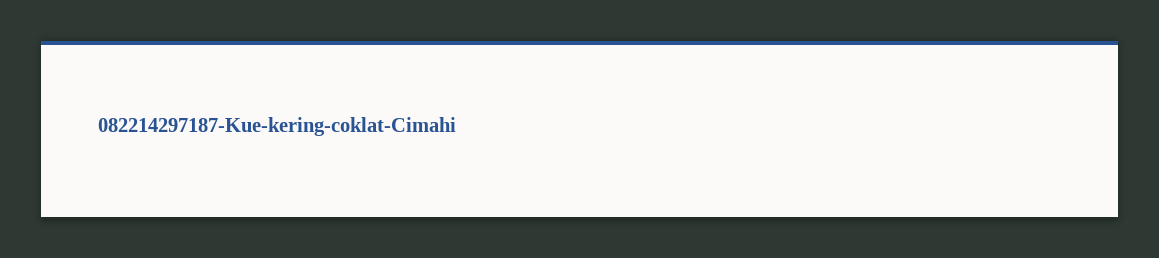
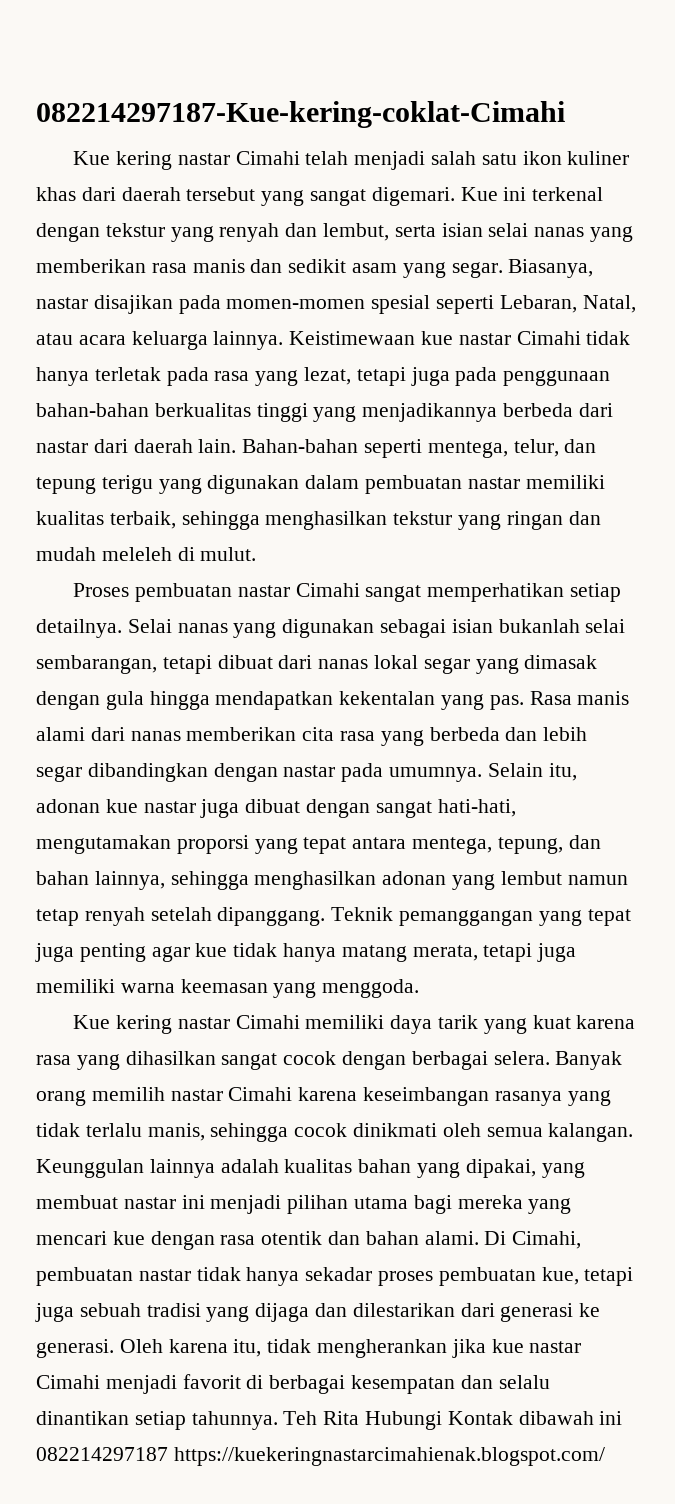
(456, 126) none -> [73,151,630,170] [36,187,604,206] [36,223,634,242] [36,259,594,278] [36,295,636,314] [36,331,631,350] [36,367,611,386] [36,403,613,422] [36,439,597,458] [36,475,605,494] [36,511,601,530] [36,547,257,561] [73,583,621,602] [36,619,626,638] [36,655,598,674] [36,691,630,710] [36,727,588,746] [36,763,577,782] [36,799,516,818] [36,835,601,854] [36,871,628,890] [36,907,631,926] [35,943,577,962] [36,979,420,998] [73,1015,636,1034] [36,1051,623,1070] [36,1087,611,1106] [36,1123,634,1142] [36,1159,585,1178] [36,1195,572,1214] [36,1231,582,1250] [36,1267,634,1286] [35,1303,601,1322] [36,1339,582,1358] [36,1374,550,1394] [36,1411,623,1430] [36,1447,605,1466] // Kue kering nastar Cimahi telah menjadi salah satu ikon kuliner khas dari daerah tersebut yang sangat digemari. Kue ini terkenal dengan tekstur yang renyah dan lembut, serta isian selai nanas yang memberikan rasa manis dan sedikit asam yang segar. Biasanya, nastar disajikan pada momen-momen spesial seperti Lebaran, Natal, atau acara keluarga lainnya. Keistimewaan kue nastar Cimahi tidak hanya terletak pada rasa yang lezat, tetapi juga pada penggunaan bahan-bahan berkualitas tinggi yang menjadikannya berbeda dari nastar dari daerah lain. Bahan-bahan seperti mentega, telur, dan tepung terigu yang digunakan dalam pembuatan nastar memiliki kualitas terbaik, sehingga menghasilkan tekstur yang ringan dan mudah meleleh di mulut. // Proses pembuatan nastar Cimahi sangat memperhatikan setiap detailnya. Selai nanas yang digunakan sebagai isian bukanlah selai sembarangan, tetapi dibuat dari nanas lokal segar yang dimasak dengan gula hingga mendapatkan kekentalan yang pas. Rasa manis alami dari nanas memberikan cita rasa yang berbeda dan lebih segar dibandingkan dengan nastar pada umumnya. Selain itu, adonan kue nastar juga dibuat dengan sangat hati-hati, mengutamakan proporsi yang tepat antara mentega, tepung, dan bahan lainnya, sehingga menghasilkan adonan yang lembut namun tetap renyah setelah dipanggang. Teknik pemanggangan yang tepat juga penting agar kue tidak hanya matang merata, tetapi juga memiliki warna keemasan yang menggoda. // Kue kering nastar Cimahi memiliki daya tarik yang kuat karena rasa yang dihasilkan sangat cocok dengan berbagai selera. Banyak orang memilih nastar Cimahi karena keseimbangan rasanya yang tidak terlalu manis, sehingga cocok dinikmati oleh semua kalangan. Keunggulan lainnya adalah kualitas bahan yang dipakai, yang membuat nastar ini menjadi pilihan utama bagi mereka yang mencari kue dengan rasa otentik dan bahan alami. Di Cimahi, pembuatan nastar tidak hanya sekadar proses pembuatan kue, tetapi juga sebuah tradisi yang dijaga dan dilestarikan dari generasi ke generasi. Oleh karena itu, tidak mengherankan jika kue nastar Cimahi menjadi favorit di berbagai kesempatan dan selalu dinantikan setiap tahunnya. Teh Rita Hubungi Kontak dibawah ini 082214297187 https://kuekeringnastarcimahienak.blogspot.com/

